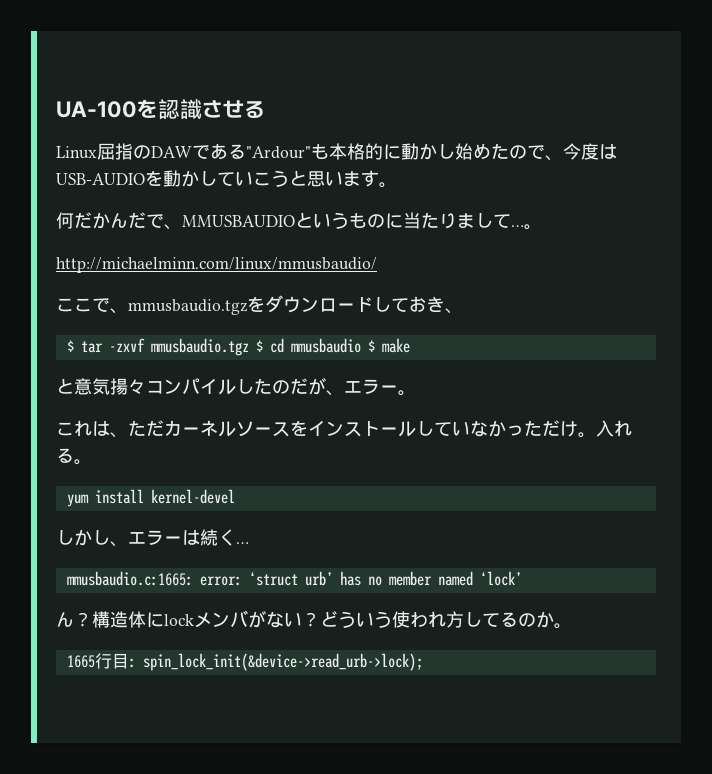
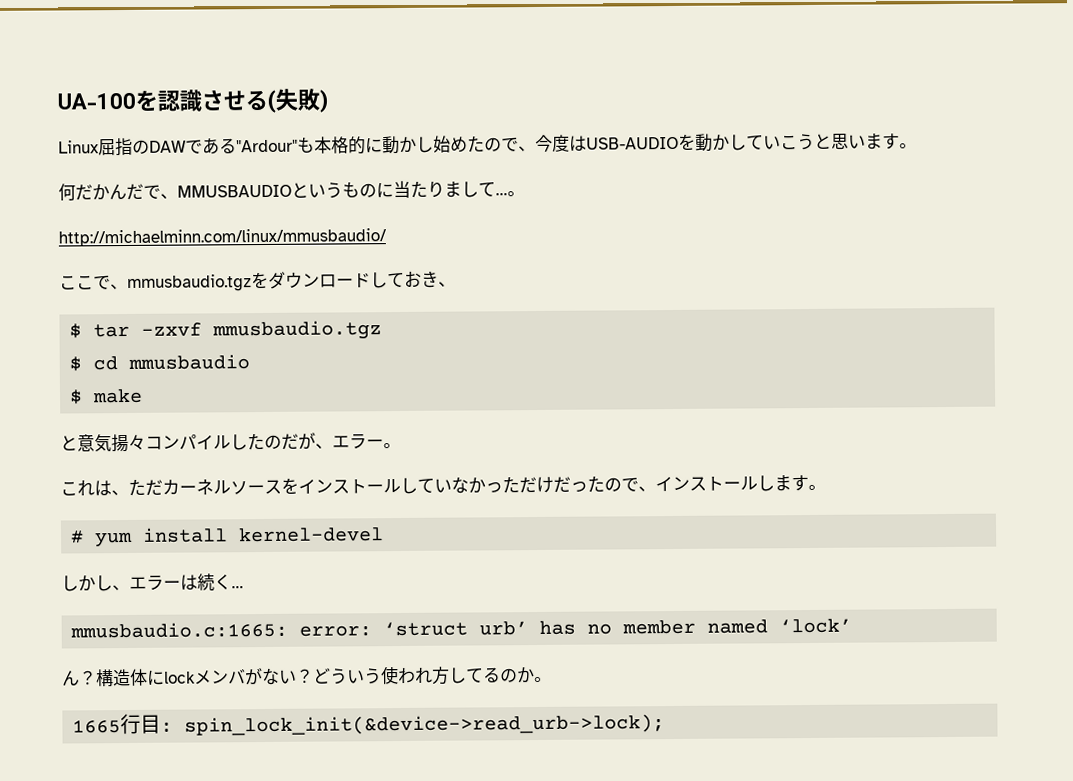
(265, 110) none -> [267,88,329,113] (失敗)
(249, 347) none -> (383, 330) //
(361, 345) none -> (251, 362) //
[578,420,632,438] [56,448,92,465] 。入れる。 // -> [553,475,826,493] [71,530,85,544] だったので、インストールします。 // #

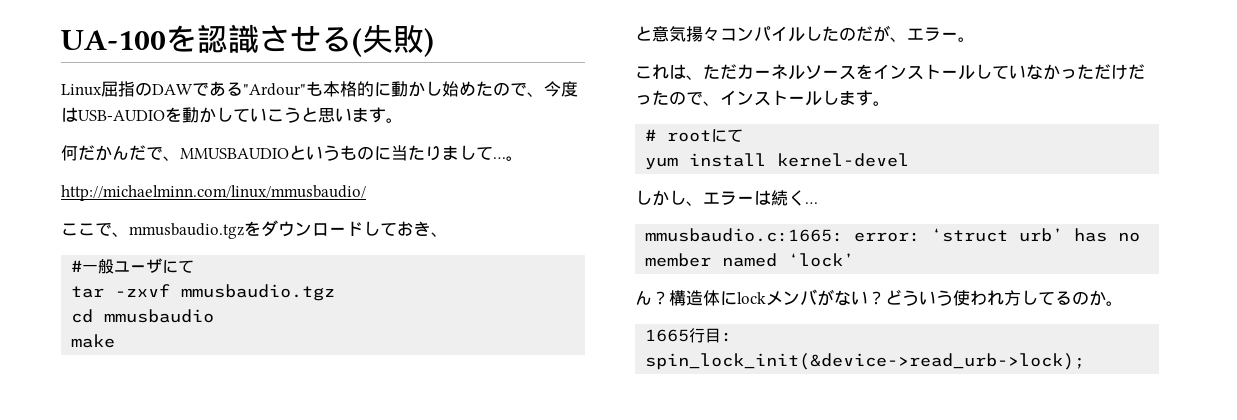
[69,323,83,339] $ -> [71,258,195,274] #一般ユーザにて //
[69,356,83,372] $ -> (336, 292) none
[69,389,84,405] $ -> (215, 316) none
(85, 537) none -> [667,129,744,142] rootにて //

